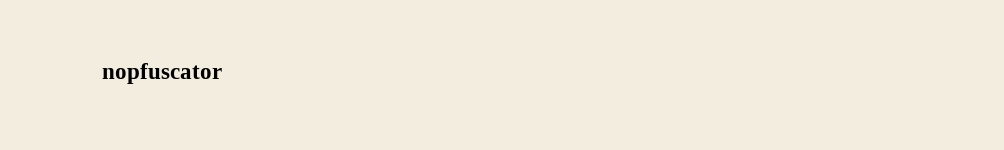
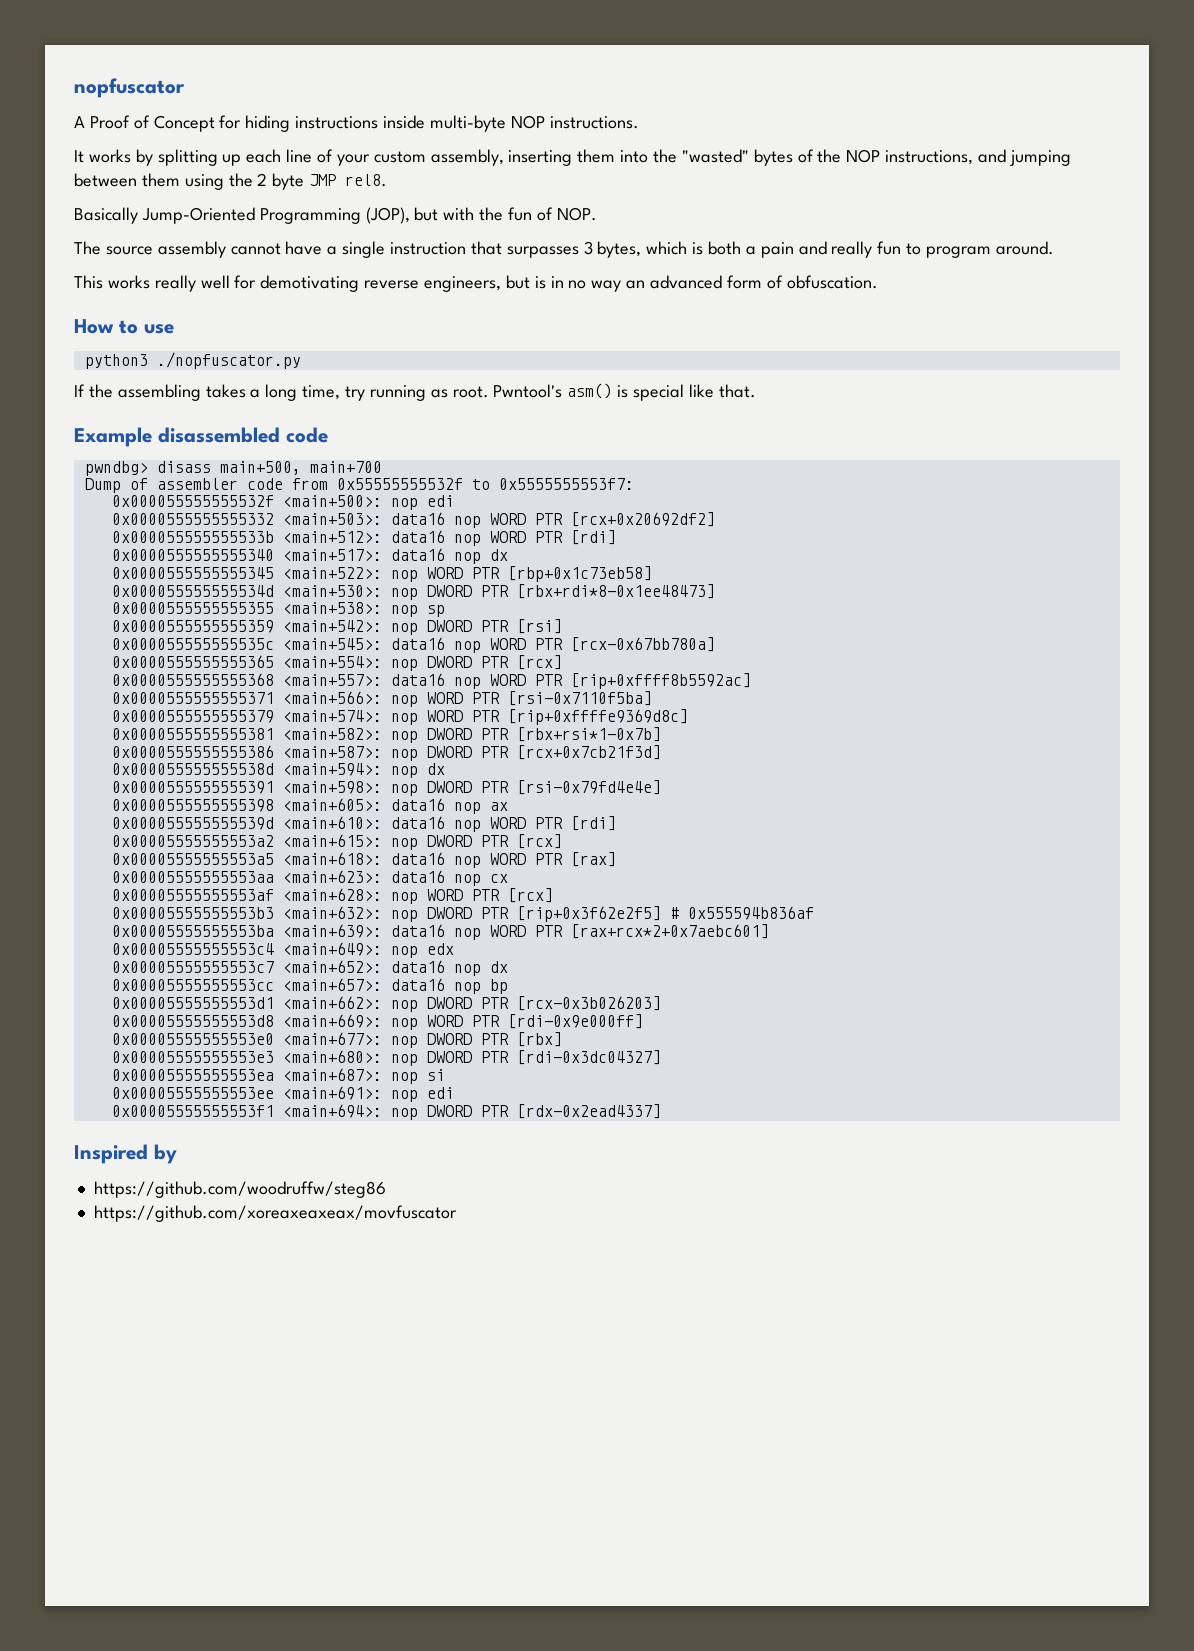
(222, 73) none -> [74,115,639,132] [74,149,1071,166] [74,173,388,190] [74,207,597,224] [74,241,1054,258] [74,275,878,292] [74,319,174,334] [84,352,301,369] [74,383,756,401] [74,427,328,447] [84,461,382,476] [84,478,634,493] [111,495,454,510] [111,512,715,528] [111,530,616,546] [111,548,508,564] [111,566,652,582] [111,584,715,600] [111,602,445,617] [111,619,562,635] [111,637,715,653] [111,655,562,671] [111,673,751,689] [111,691,652,707] [111,709,688,725] [111,727,661,743] [111,745,661,761] [111,763,445,778] [111,780,661,796] [111,798,508,814] [111,816,616,832] [111,834,562,850] [111,852,616,868] [111,870,508,886] [111,888,553,904] [111,906,814,922] [111,924,769,940] [111,942,454,958] [111,960,508,976] [111,978,508,994] [111,996,661,1012] [111,1014,643,1030] [111,1032,562,1048] [111,1050,661,1066] [111,1068,445,1084] [111,1086,454,1102] [111,1104,661,1120] [74,1144,177,1164] [93,1181,386,1198] [93,1205,457,1222] // A Proof of Concept for hiding instructions inside multi-byte NOP instructions. // It works by splitting up each line of your custom assembly, inserting them into the "wasted" bytes of the NOP instructions, and jumping between them using the 2 byte JMP rel8. // Basically Jump-Oriented Programming (JOP), but with the fun of NOP. // The source assembly cannot have a single instruction that surpasses 3 bytes, which is both a pain and really fun to program around. // This works really well for demotivating reverse engineers, but is in no way an advanced form of obfuscation. // How to use // python3 ./nopfuscator.py // If the assembling takes a long time, try running as root. Pwntool's asm() is special like that. // Example disassembled code // pwndbg> disass main+500, main+700 // Dump of assembler code from 0x55555555532f to 0x5555555553f7: // 0x000055555555532f <main+500>: nop edi // 0x0000555555555332 <main+503>: data16 nop WORD PTR [rcx+0x20692df2] // 0x000055555555533b <main+512>: data16 nop WORD PTR [rdi] // 0x0000555555555340 <main+517>: data16 nop dx // 0x0000555555555345 <main+522>: nop WORD PTR [rbp+0x1c73eb58] // 0x000055555555534d <main+530>: nop DWORD PTR [rbx+rdi*8-0x1ee48473] // 0x0000555555555355 <main+538>: nop sp // 0x0000555555555359 <main+542>: nop DWORD PTR [rsi] // 0x000055555555535c <main+545>: data16 nop WORD PTR [rcx-0x67bb780a] // 0x0000555555555365 <main+554>: nop DWORD PTR [rcx] // 0x0000555555555368 <main+557>: data16 nop WORD PTR [rip+0xffff8b5592ac] // 0x0000555555555371 <main+566>: nop WORD PTR [rsi-0x7110f5ba] // 0x0000555555555379 <main+574>: nop WORD PTR [rip+0xffffe9369d8c] // 0x0000555555555381 <main+582>: nop DWORD PTR [rbx+rsi*1-0x7b] // 0x0000555555555386 <main+587>: nop DWORD PTR [rcx+0x7cb21f3d] // 0x000055555555538d <main+594>: nop dx // 0x0000555555555391 <main+598>: nop DWORD PTR [rsi-0x79fd4e4e] // 0x0000555555555398 <main+605>: data16 nop ax // 0x000055555555539d <main+610>: data16 nop WORD PTR [rdi] // 0x00005555555553a2 <main+615>: nop DWORD PTR [rcx] // 0x00005555555553a5 <main+618>: data16 nop WORD PTR [rax] // 0x00005555555553aa <main+623>: data16 nop cx // 0x00005555555553af <main+628>: nop WORD PTR [rcx] // 0x00005555555553b3 <main+632>: nop DWORD PTR [rip+0x3f62e2f5] # 0x555594b836af // 0x00005555555553ba <main+639>: data16 nop WORD PTR [rax+rcx*2+0x7aebc601] // 0x00005555555553c4 <main+649>: nop edx // 0x00005555555553c7 <main+652>: data16 nop dx // 0x00005555555553cc <main+657>: data16 nop bp // 0x00005555555553d1 <main+662>: nop DWORD PTR [rcx-0x3b026203] // 0x00005555555553d8 <main+669>: nop WORD PTR [rdi-0x9e000ff] // 0x00005555555553e0 <main+677>: nop DWORD PTR [rbx] // 0x00005555555553e3 <main+680>: nop DWORD PTR [rdi-0x3dc04327] // 0x00005555555553ea <main+687>: nop si // 0x00005555555553ee <main+691>: nop edi // 0x00005555555553f1 <main+694>: nop DWORD PTR [rdx-0x2ead4337] // Inspired by // https://github.com/woodruffw/steg86 // https://github.com/xoreaxeaxeax/movfuscator

